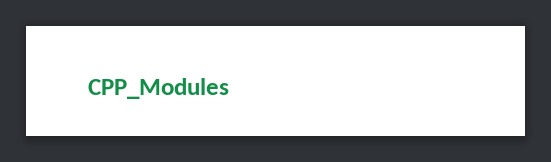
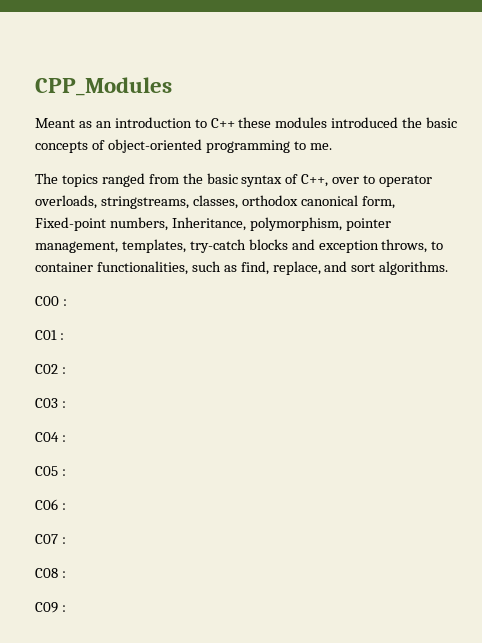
(229, 88) none -> [35,117,458,128] [35,139,332,153] [35,173,433,187] [35,195,395,209] [35,217,391,231] [35,239,444,253] [35,261,449,275] [35,296,67,306] [35,330,64,340] [35,364,66,374] [35,398,66,408] [35,432,66,442] [35,466,66,476] [35,499,66,510] [35,534,66,544] [35,568,66,578] [35,602,66,613] // Meant as an introduction to C++ these modules introduced the basic concepts of object-oriented programming to me. // The topics ranged from the basic syntax of C++, over to operator overloads, stringstreams, classes, orthodox canonical form, Fixed-point numbers, Inheritance, polymorphism, pointer management, templates, try-catch blocks and exception throws, to container functionalities, such as find, replace, and sort algorithms. // C00 : // C01 : // C02 : // C03 : // C04 : // C05 : // C06 : // C07 : // C08 : // C09 :

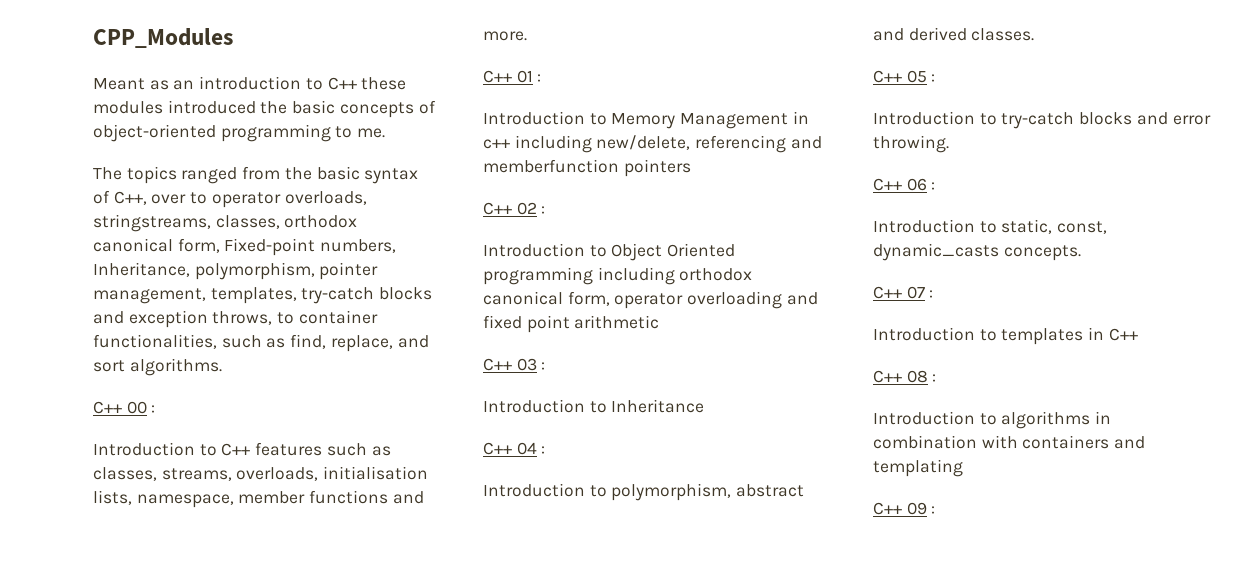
[35,296,67,306] [35,330,64,340] [35,364,66,374] [35,398,66,408] [35,432,66,442] [35,466,66,476] [35,499,66,510] [35,534,66,544] [35,568,66,578] [35,602,58,613] C00 : // C01 : // C02 : // C03 : // C04 : // C05 : // C06 : // C07 : // C08 : // C09 -> [93,401,156,414] [93,442,391,456] [93,466,429,481] [93,490,424,508] [483,31,527,41] [483,70,542,83] [483,111,809,129] [483,135,822,153] [483,159,691,177] [483,202,546,215] [483,243,736,261] [483,267,753,285] [483,291,818,309] [483,315,660,333] [483,358,546,371] [483,399,705,413] [483,442,546,455] [483,483,805,501] [873,27,1035,41] [873,70,936,83] [873,111,1211,129] [873,135,949,153] [873,178,936,191] [873,219,1108,234] [873,243,1081,261] [873,286,934,299] [873,327,1138,345] [873,370,937,383] [873,411,1112,429] [873,435,1146,449] [873,459,963,477] [873,502,927,515] C++ 00 : // Introduction to C++ features such as classes, streams, overloads, initialisation lists, namespace, member functions and more. // C++ 01 : // Introduction to Memory Management in c++ including new/delete, referencing and memberfunction pointers // C++ 02 : // Introduction to Object Oriented programming including orthodox canonical form, operator overloading and fixed point arithmetic // C++ 03 : // Introduction to Inheritance // C++ 04 : // Introduction to polymorphism, abstract and derived classes. // C++ 05 : // Introduction to try-catch blocks and error throwing. // C++ 06 : // Introduction to static, const, dynamic_casts concepts. // C++ 07 : // Introduction to templates in C++ // C++ 08 : // Introduction to algorithms in combination with containers and templating // C++ 09

